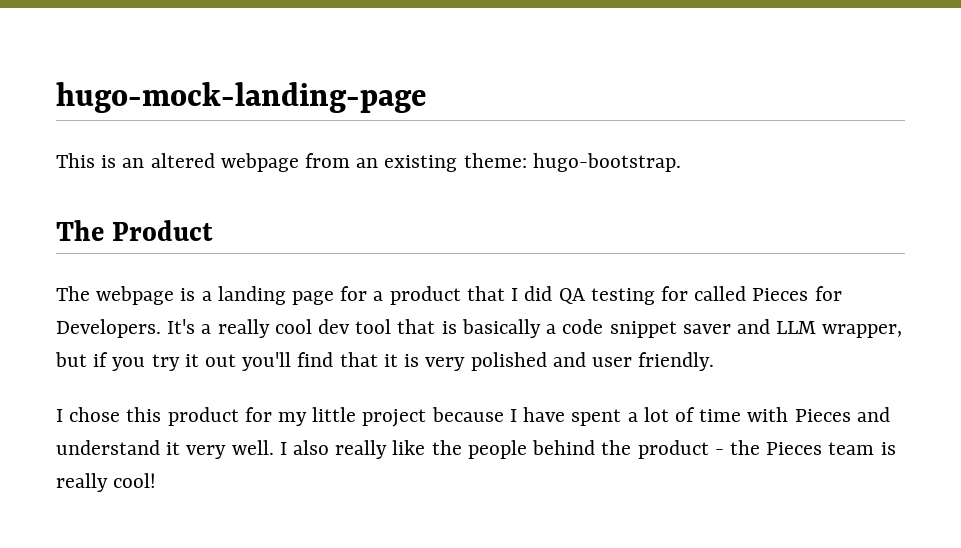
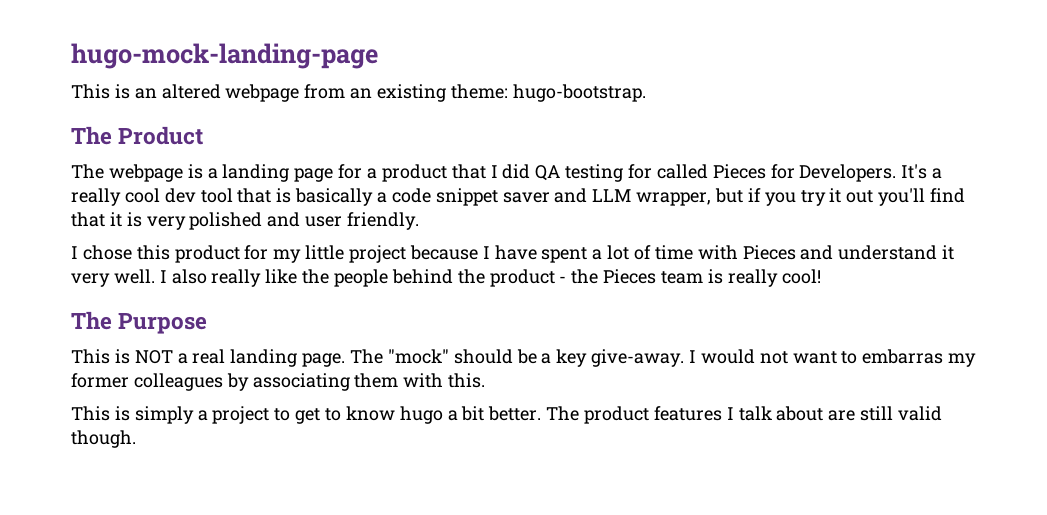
(157, 480) none -> [71,311,208,334] [71,349,977,367] [71,373,486,391] [71,406,943,424] [71,430,136,448] // The Purpose // This is NOT a real landing page. The "mock" should be a key give-away. I would not want to embarras my former colleagues by associating them with this. // This is simply a project to get to know hugo a bit better. The product features I talk about are still valid though.

